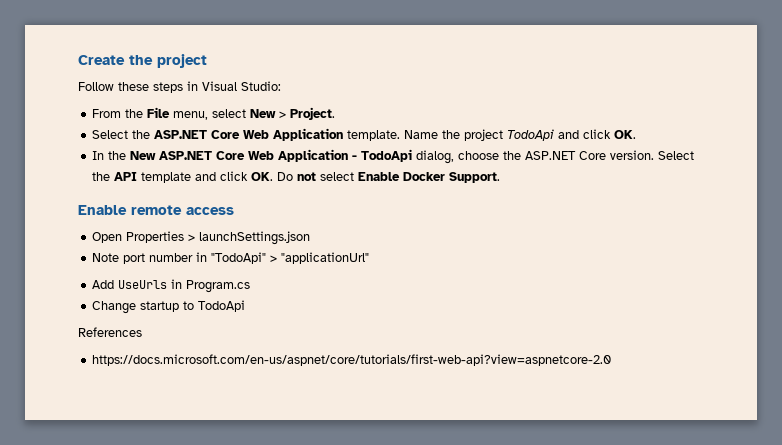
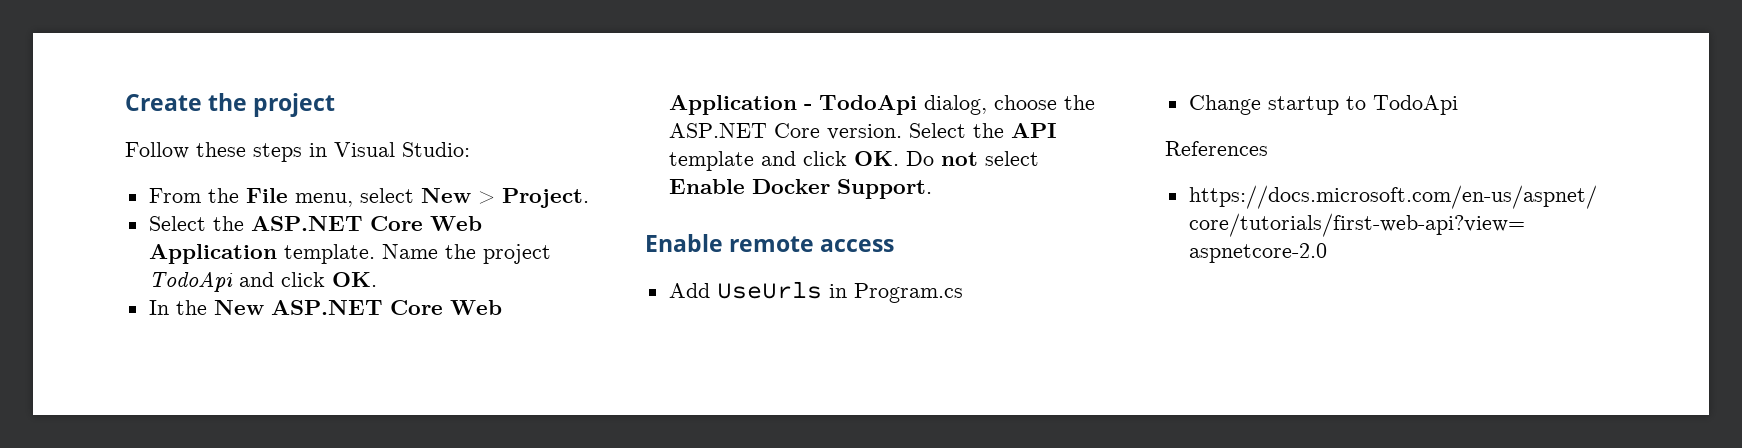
[92,231,311,245] [92,252,370,264] // Open Properties > launchSettings.json // Note port number in "TodoApi" > "applicationUrl" -> (895, 245) none

